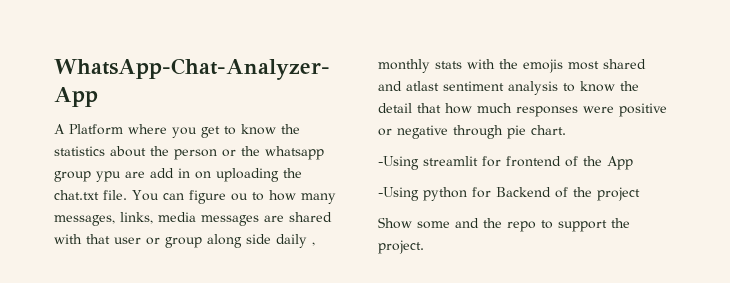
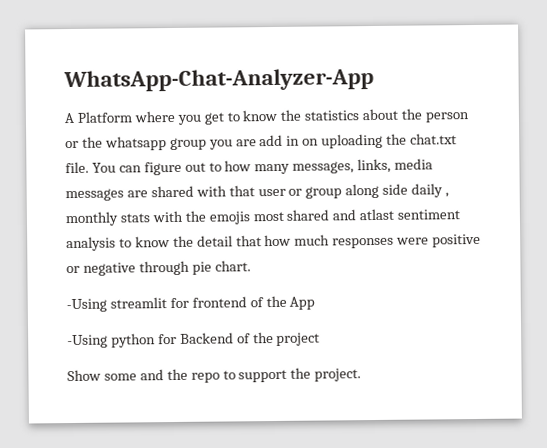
[96,171,121,182] ypu -> [208,139,233,150] you
[230,193,248,201] ou -> [184,162,206,172] out

